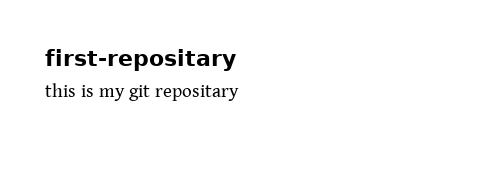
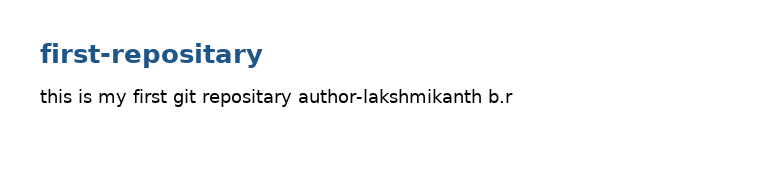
(125, 94) none -> [133,89,167,103] first
(239, 93) none -> [298,89,513,103] author-lakshmikanth b.r

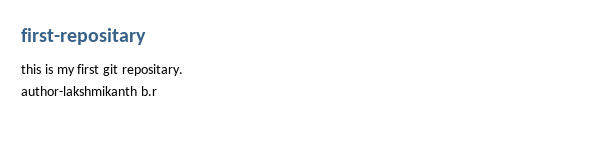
[202,89,292,107] repositary -> [121,64,183,76] repositary. //

